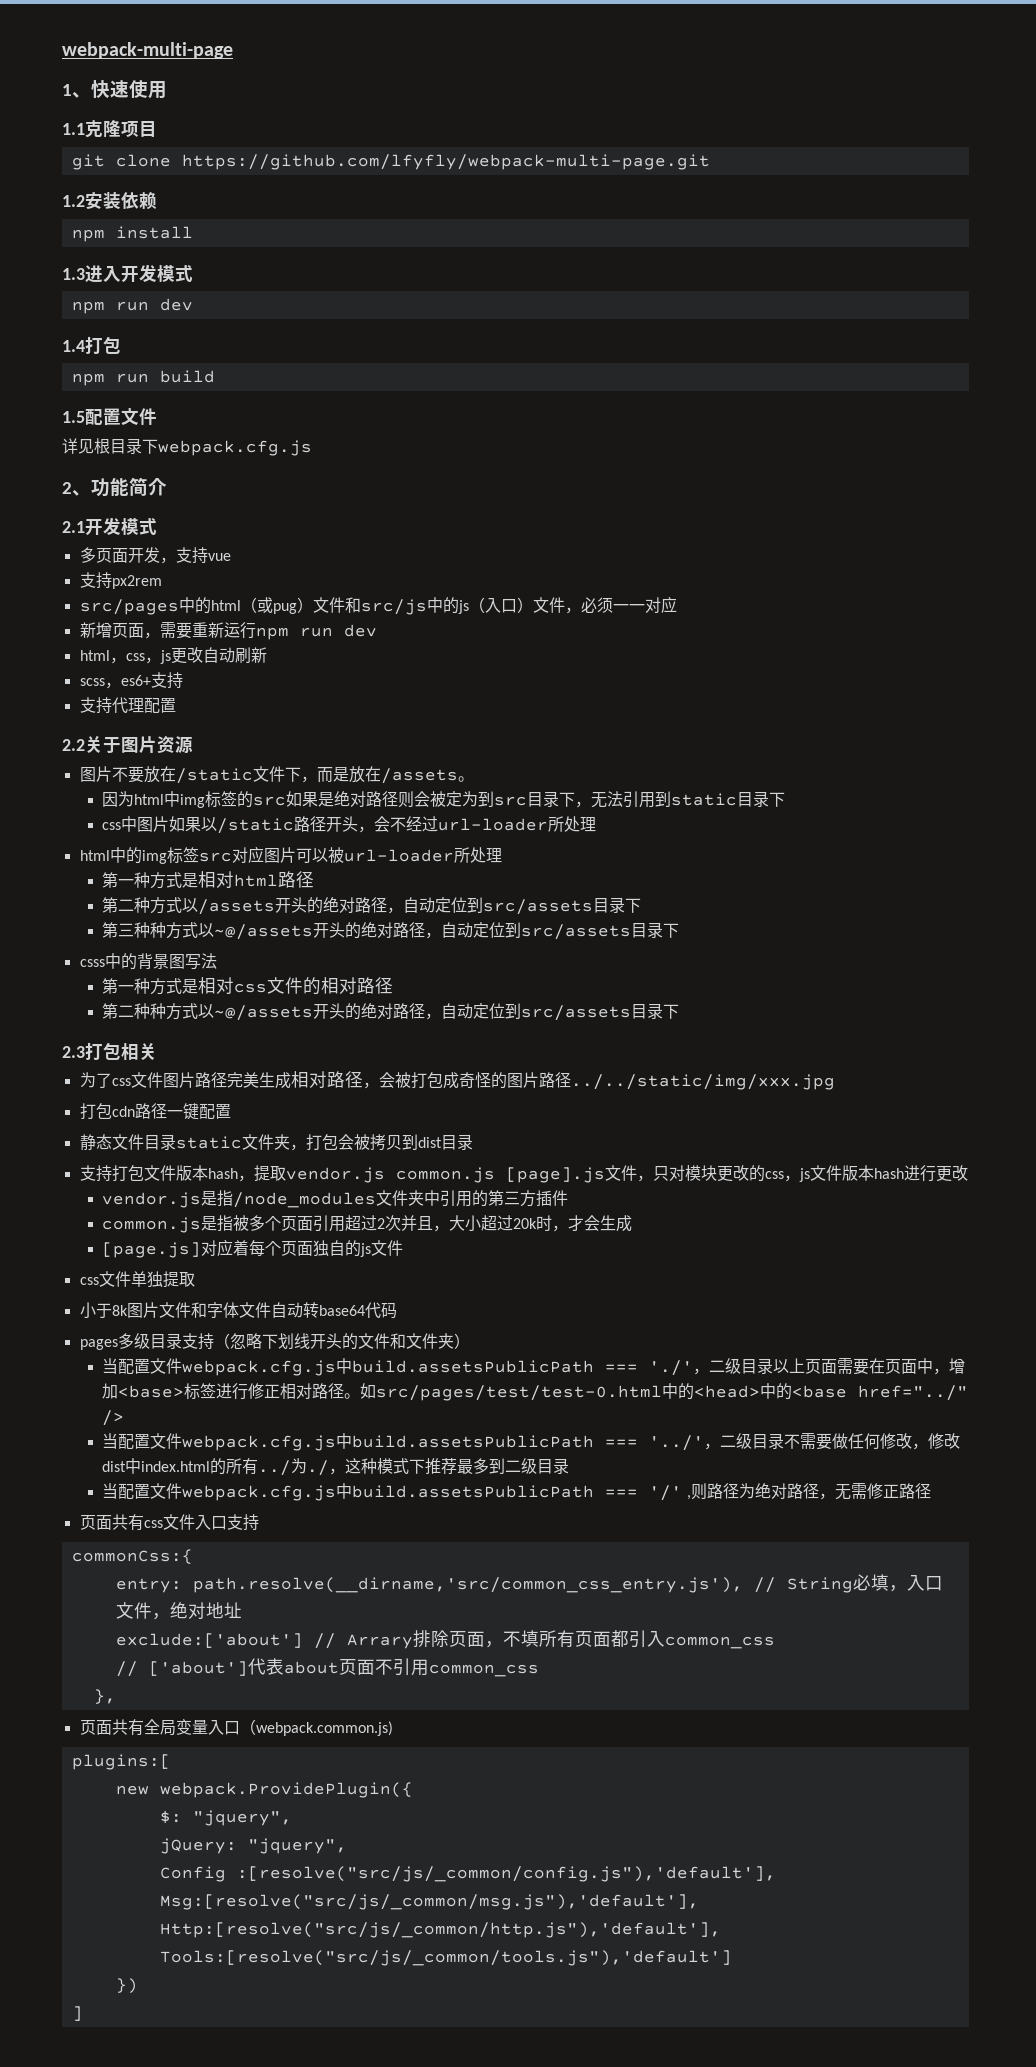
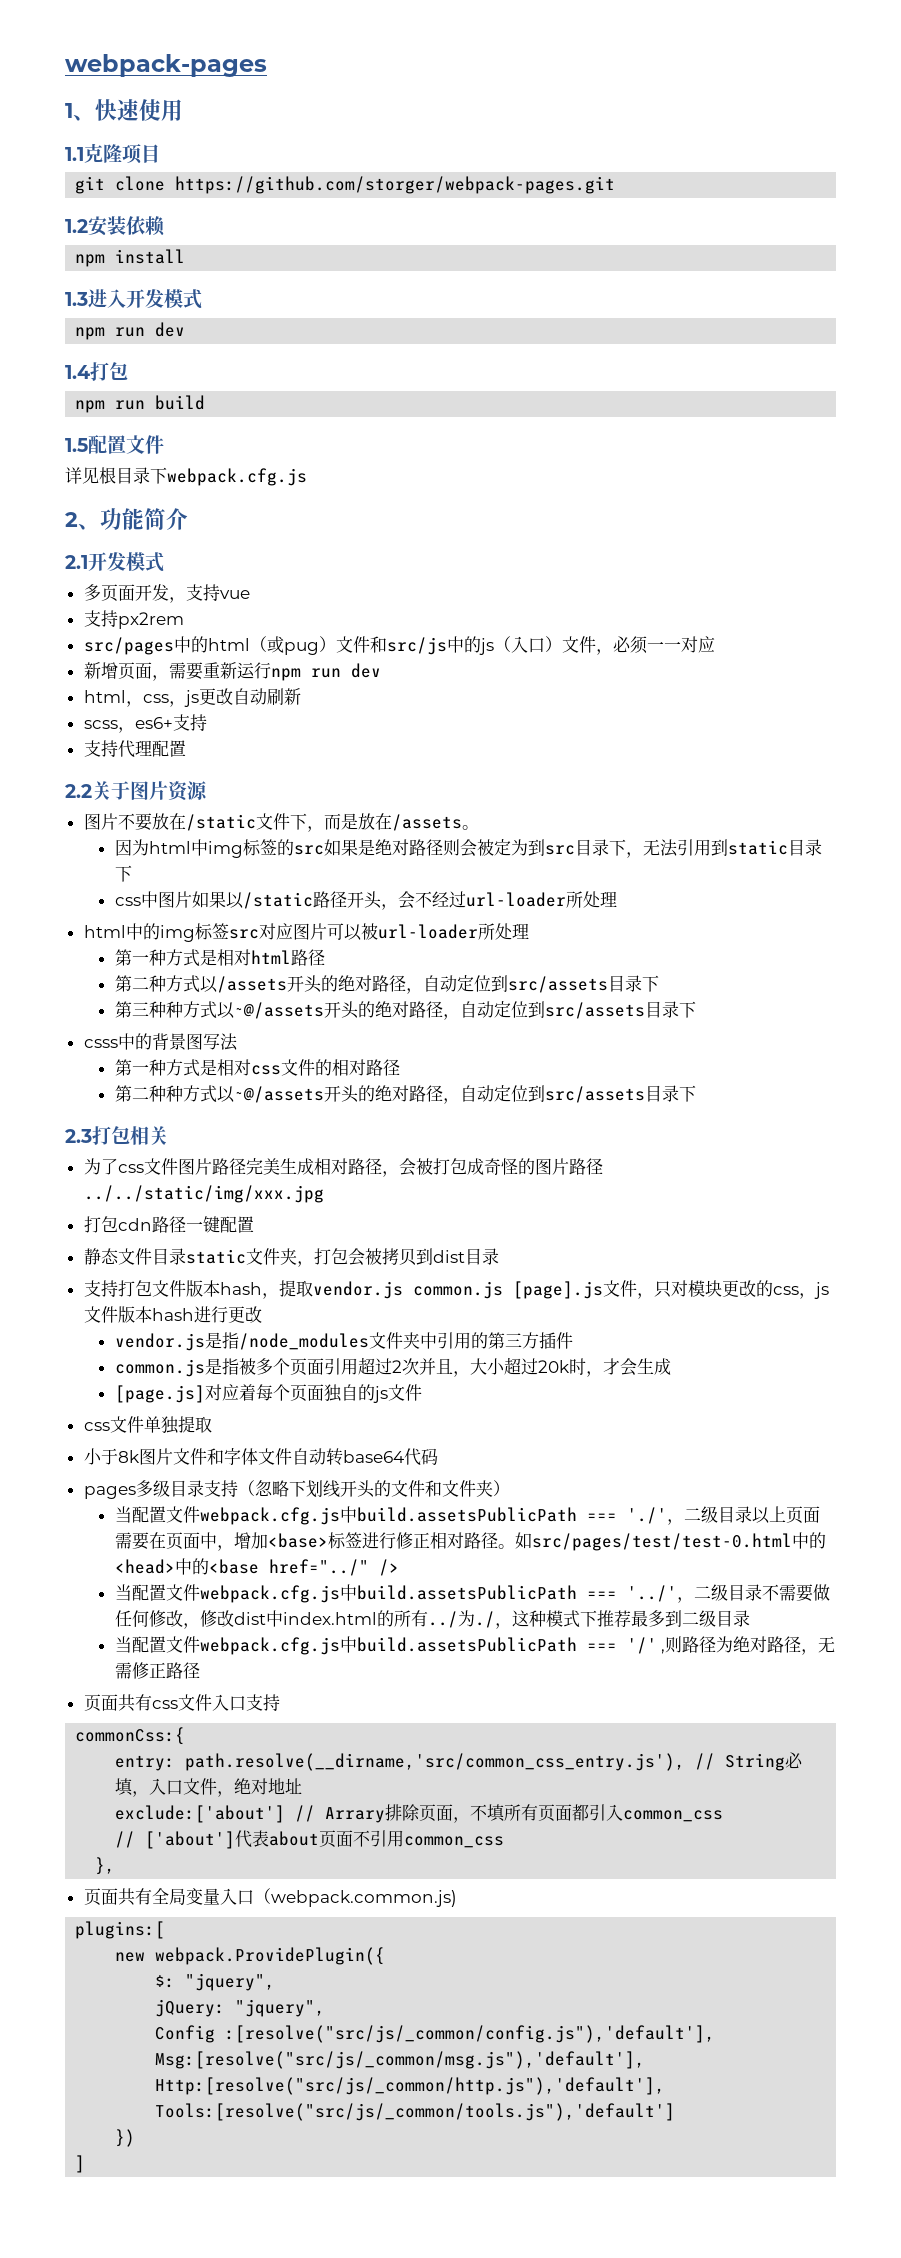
[62,42,233,59] webpack-multi-page -> [65,54,267,77] webpack-pages
[181,154,710,170] https://github.com/lfyfly/webpack-multi-page.git -> [175,176,616,194] https://github.com/storger/webpack-pages.git

